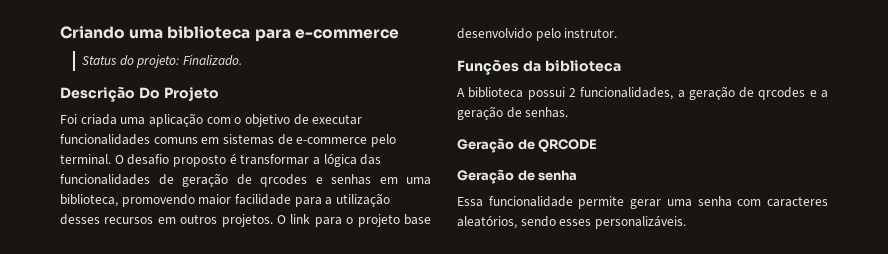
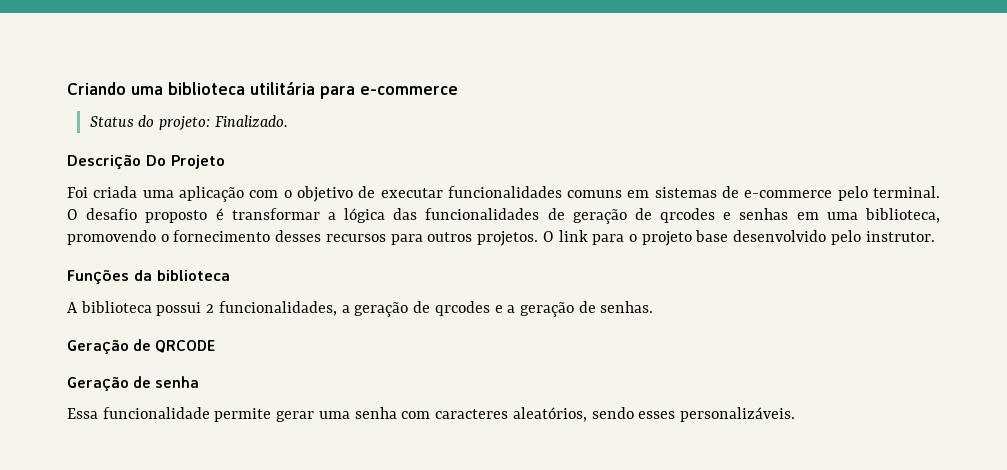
(251, 32) none -> [250,81,315,95] utilitária
[198,193,390,207] maior facilidade para a utilização -> [160,230,271,242] o fornecimento
[157,217,176,224] em -> [390,234,423,245] para

